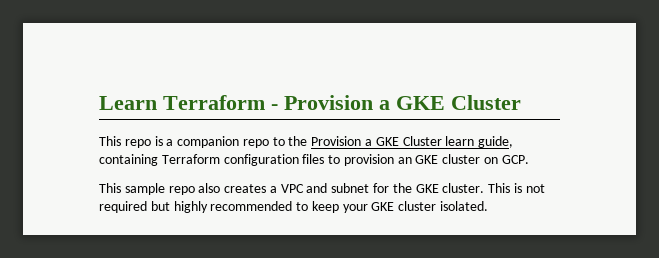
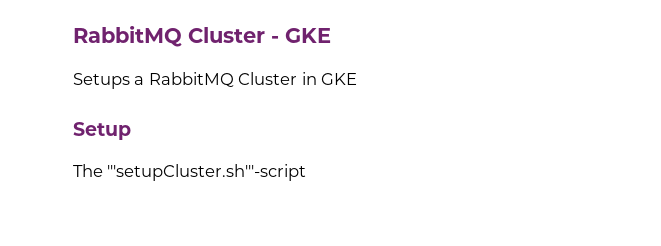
[99,95,521,110] [99,136,514,148] [99,154,529,166] [99,183,545,195] [99,201,489,213] Learn Terraform - Provision a GKE Cluster // This repo is a companion repo to the Provision a GKE Cluster learn guide, containing Terraform configuration files to provision an GKE cluster on GCP. // This sample repo also creates a VPC and subnet for the GKE cluster. This is not required but highly recommended to keep your GKE cluster isolated. -> [73,26,331,47] [73,72,358,89] [73,122,131,140] [73,164,307,181] RabbitMQ Cluster - GKE // Setups a RabbitMQ Cluster in GKE // Setup // The '''setupCluster.sh'''-script

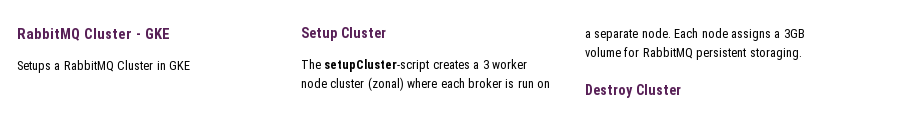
(131, 131) none -> [340,27,386,38] Cluster
[107,164,307,181] '''setupCluster.sh'''-script -> [324,59,527,72] [301,77,550,91] [585,28,805,41] [585,47,802,60] [585,84,681,98] setupCluster-script creates a 3 worker node cluster (zonal) where each broker is run on a separate node. Each node assigns a 3GB volume for RabbitMQ persistent storaging. // Destroy Cluster

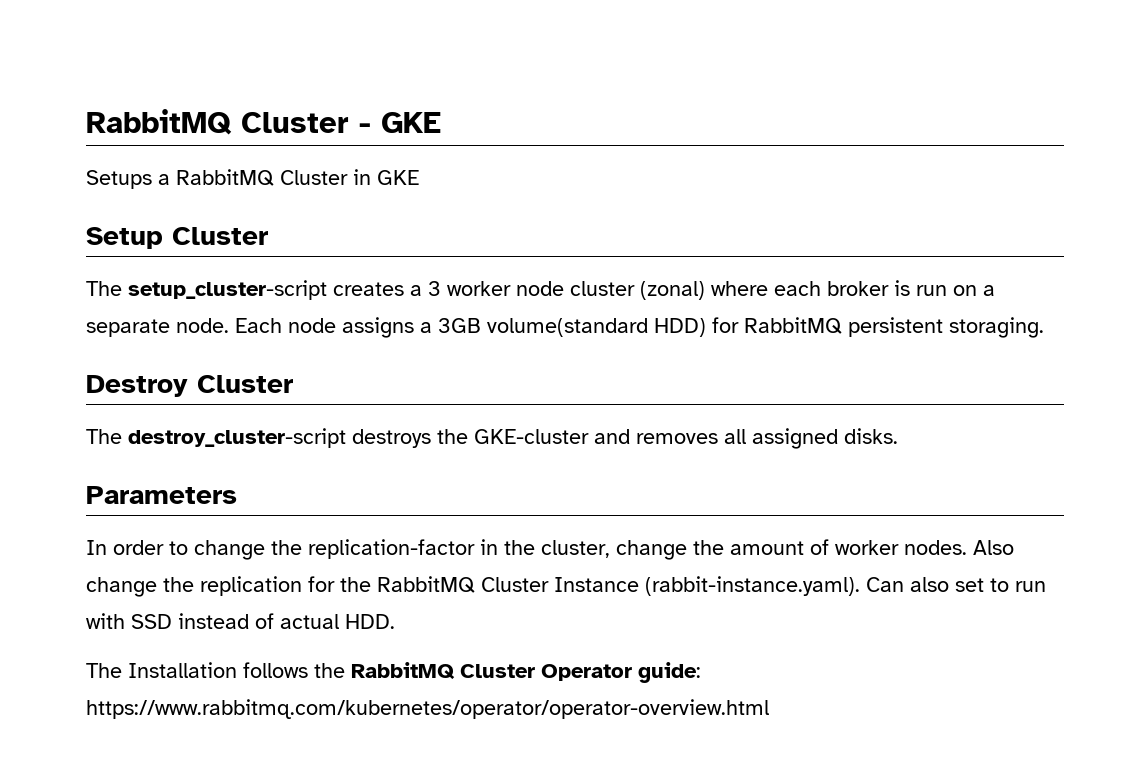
[324,59,430,72] setupCluster-script -> [128,280,327,300] setup_cluster-script
[585,47,621,57] volume -> [487,318,706,337] volume(standard HDD)
(681, 89) none -> [86,428,898,449] [86,486,237,504] [86,539,1014,560] [86,576,1046,597] [86,613,395,629] [86,662,701,683] [86,699,769,719] // The destroy_cluster-script destroys the GKE-cluster and removes all assigned disks. // Parameters // In order to change the replication-factor in the cluster, change the amount of worker nodes. Also change the replication for the RabbitMQ Cluster Instance (rabbit-instance.yaml). Can also set to run with SSD instead of actual HDD. // The Installation follows the RabbitMQ Cluster Operator guide: https://www.rabbitmq.com/kubernetes/operator/operator-overview.html

